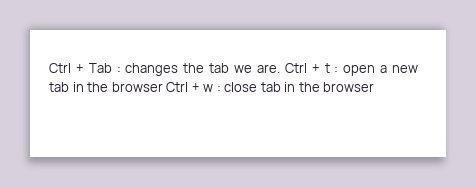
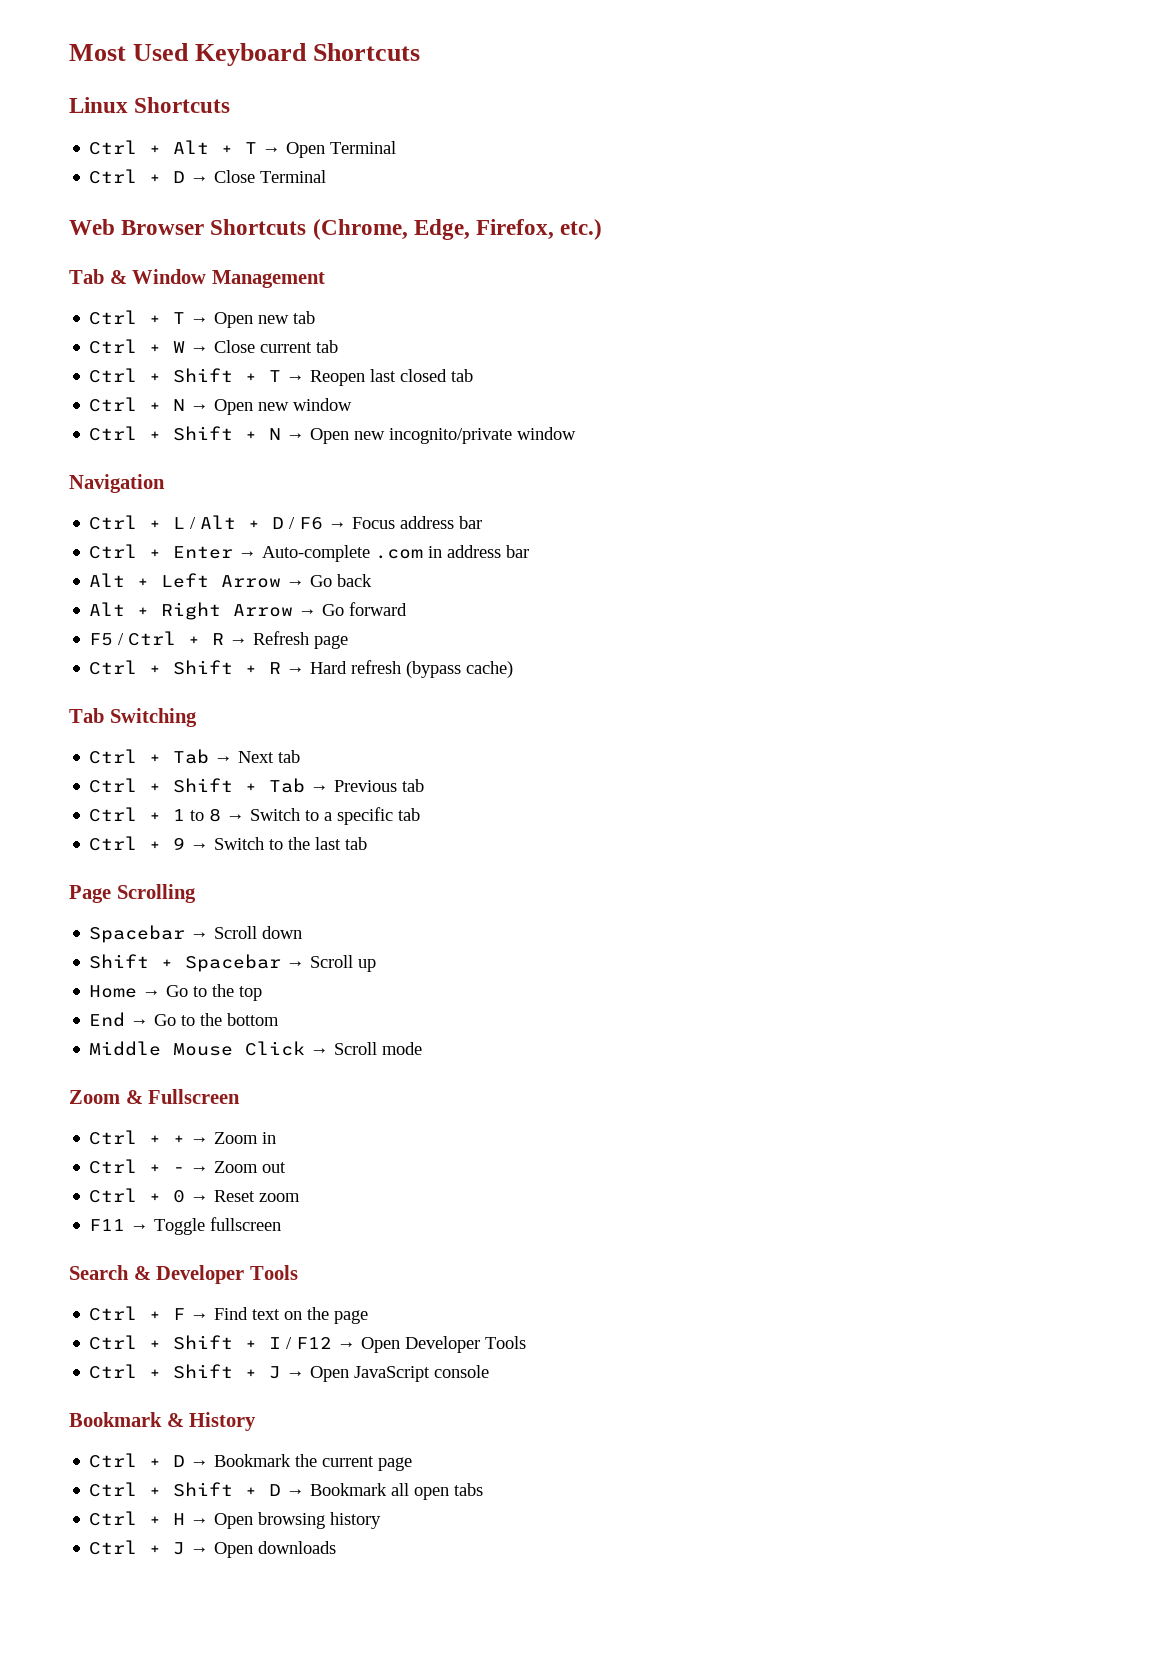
[49,63,419,76] [49,82,375,92] Ctrl + Tab : changes the tab we are. Ctrl + t : open a new tab in the browser Ctrl + w : close tab in the browser -> [69,43,421,66] [69,97,231,113] [89,140,397,158] [89,169,327,184] [69,219,603,240] [69,269,325,288] [89,310,316,328] [89,339,339,354] [89,368,474,386] [89,397,353,415] [89,426,577,444] [69,474,165,493] [89,515,483,530] [89,544,530,562] [89,573,373,588] [89,602,408,620] [89,631,349,649] [89,660,514,678] [69,708,197,727] [89,749,301,764] [89,778,425,793] [89,807,421,825] [89,836,368,851] [69,884,196,903] [89,925,303,943] [89,954,377,972] [89,984,263,1001] [89,1012,280,1027] [89,1041,423,1056] [69,1089,241,1104] [89,1130,277,1145] [89,1159,287,1174] [89,1188,301,1203] [89,1217,282,1235] [69,1265,298,1284] [89,1306,369,1324] [89,1335,527,1353] [89,1364,490,1382] [69,1412,257,1431] [89,1453,413,1471] [89,1482,484,1500] [89,1511,382,1529] [89,1540,337,1558] Most Used Keyboard Shortcuts // Linux Shortcuts // Ctrl + Alt + T → Open Terminal // Ctrl + D → Close Terminal // Web Browser Shortcuts (Chrome, Edge, Firefox, etc.) // Tab & Window Management // Ctrl + T → Open new tab // Ctrl + W → Close current tab // Ctrl + Shift + T → Reopen last closed tab // Ctrl + N → Open new window // Ctrl + Shift + N → Open new incognito/private window // Navigation // Ctrl + L / Alt + D / F6 → Focus address bar // Ctrl + Enter → Auto-complete .com in address bar // Alt + Left Arrow → Go back // Alt + Right Arrow → Go forward // F5 / Ctrl + R → Refresh page // Ctrl + Shift + R → Hard refresh (bypass cache) // Tab Switching // Ctrl + Tab → Next tab // Ctrl + Shift + Tab → Previous tab // Ctrl + 1 to 8 → Switch to a specific tab // Ctrl + 9 → Switch to the last tab // Page Scrolling // Spacebar → Scroll down // Shift + Spacebar → Scroll up // Home → Go to the top // End → Go to the bottom // Middle Mouse Click → Scroll mode // Zoom & Fullscreen // Ctrl + + → Zoom in // Ctrl + - → Zoom out // Ctrl + 0 → Reset zoom // F11 → Toggle fullscreen // Search & Developer Tools // Ctrl + F → Find text on the page // Ctrl + Shift + I / F12 → Open Developer Tools // Ctrl + Shift + J → Open JavaScript console // Bookmark & History // Ctrl + D → Bookmark the current page // Ctrl + Shift + D → Bookmark all open tabs // Ctrl + H → Open browsing history // Ctrl + J → Open downloads

